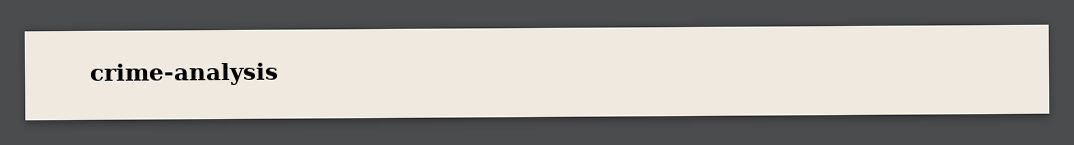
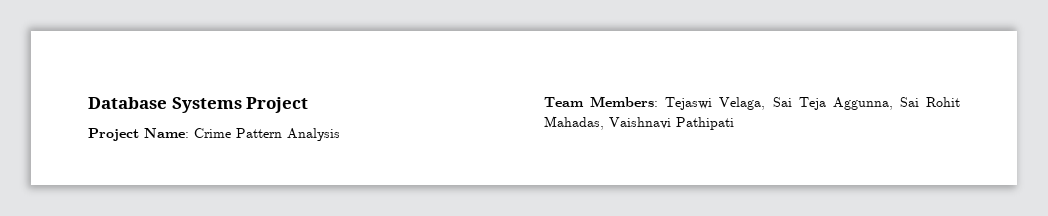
[89,62,279,86] crime-analysis -> [88,97,309,113] [88,128,340,141] [544,96,960,110] [544,116,734,130] Database Systems Project // Project Name: Crime Pattern Analysis // Team Members: Tejaswi Velaga, Sai Teja Aggunna, Sai Rohit Mahadas, Vaishnavi Pathipati

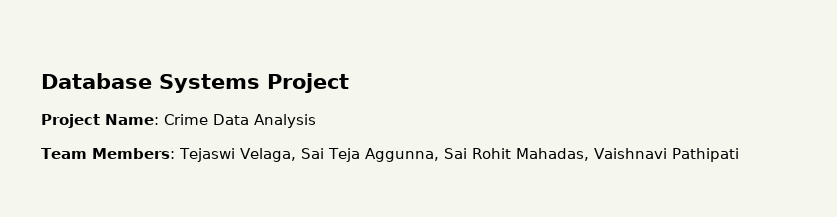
[236,128,282,138] Pattern -> [213,114,249,125] Data

